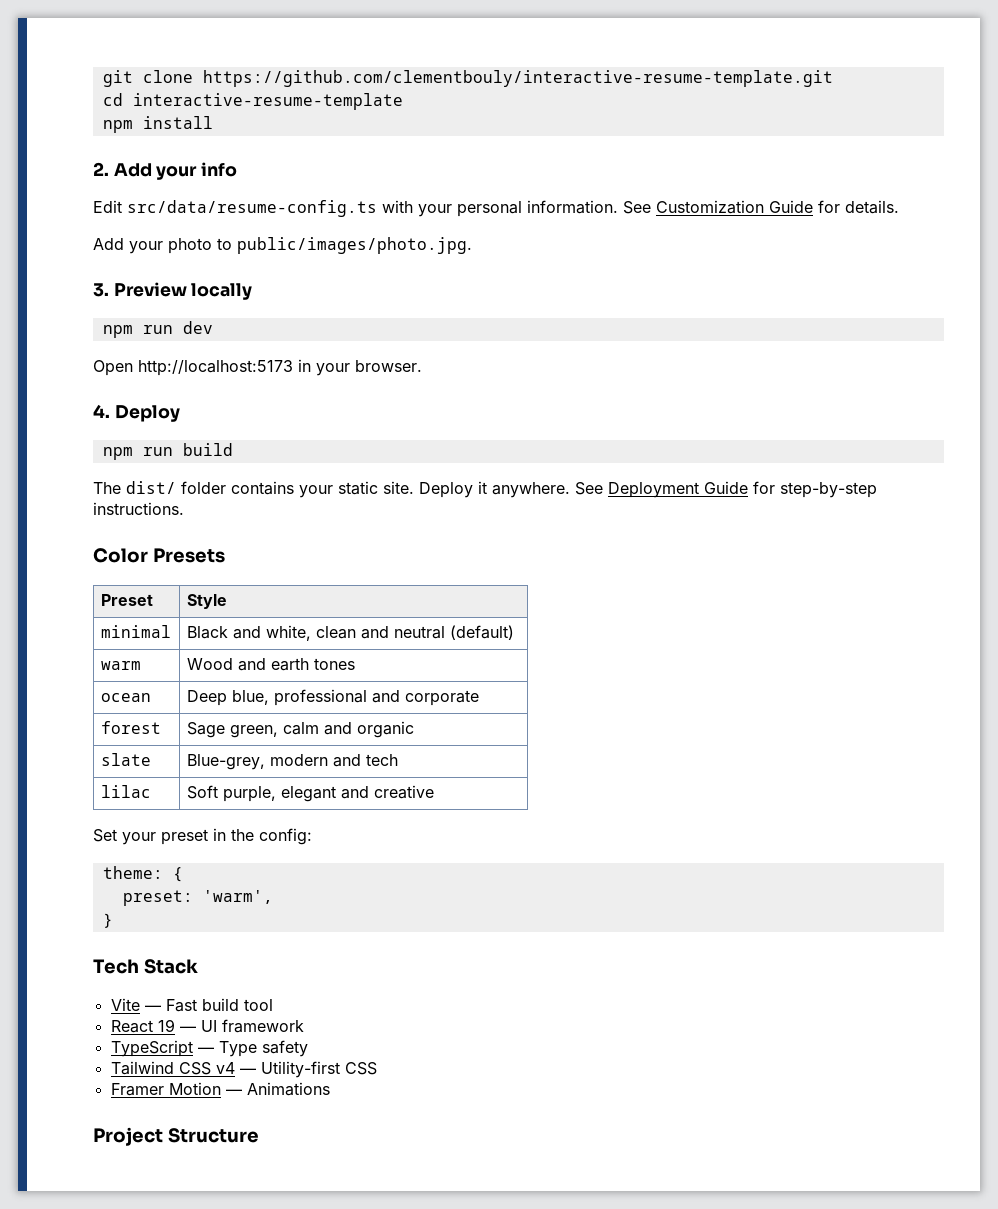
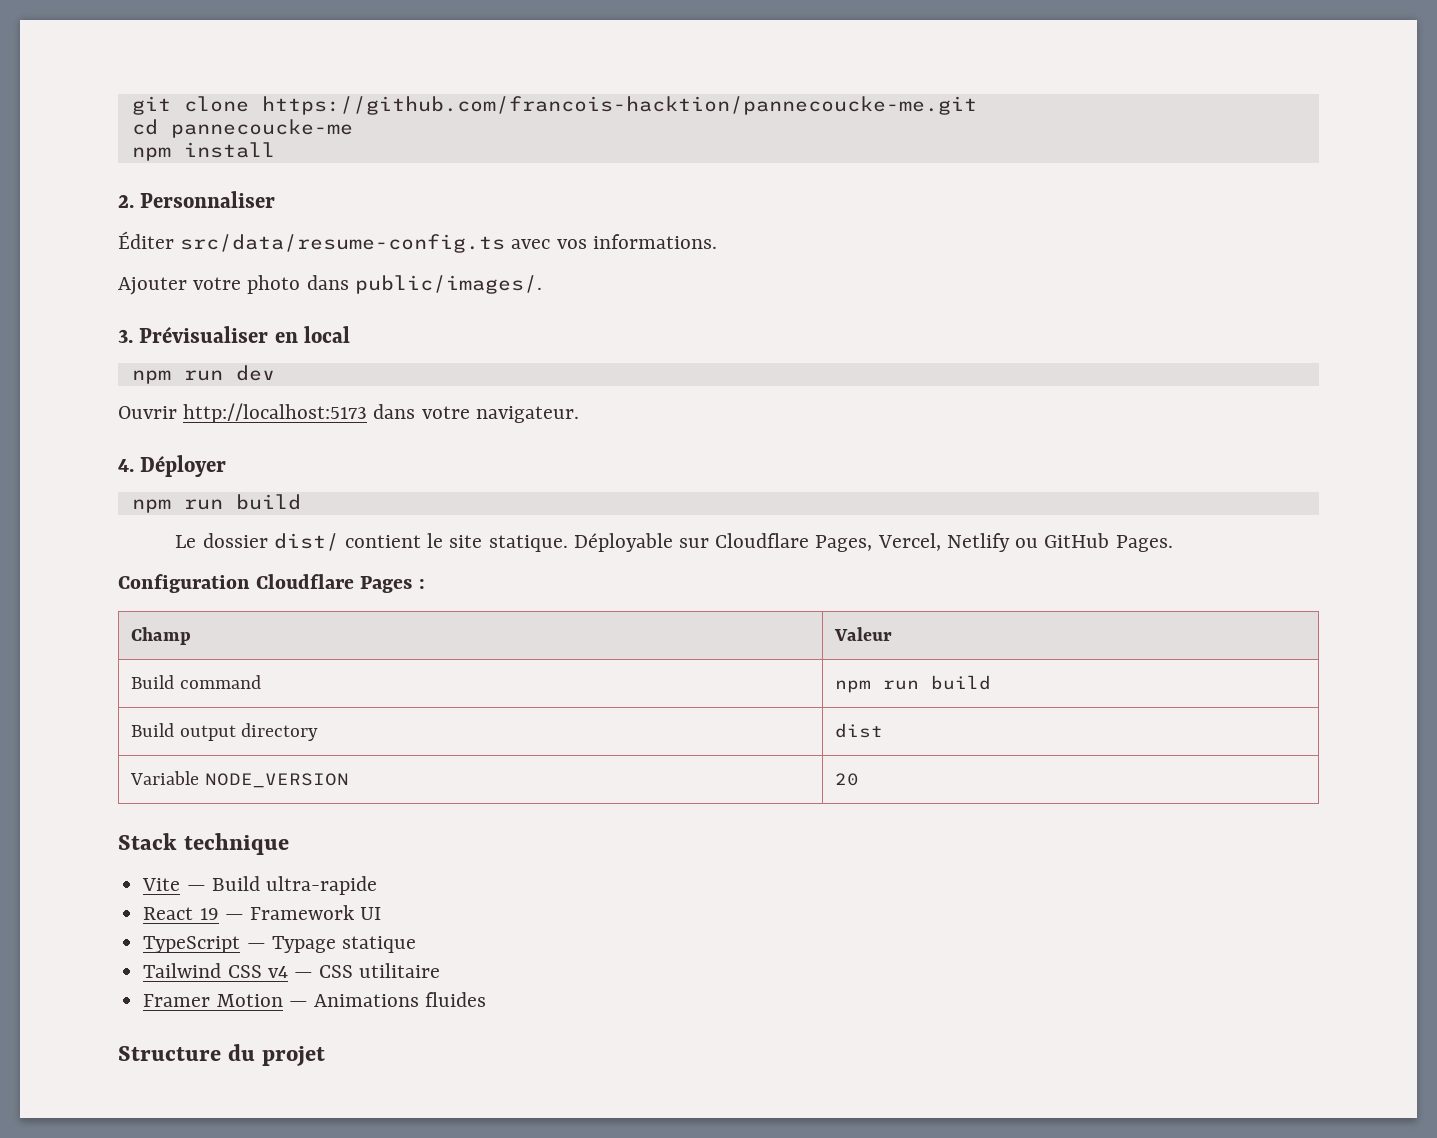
[202,70,833,87] https://github.com/clementbouly/interactive-resume-template.git -> [261,96,977,115] https://github.com/francois-hacktion/pannecoucke-me.git
[132,93,403,110] interactive-resume-template -> [170,119,353,138] pannecoucke-me
[113,162,238,180] [93,200,899,217] [93,237,472,254] [93,282,253,300] [102,321,213,338] [93,359,422,376] Add your info // Edit src/data/resume-config.ts with your personal information. See Customization Guide for details. // Add your photo to public/images/photo.jpg. // 3. Preview locally // npm run dev // Open http://localhost:5173 in your browser. -> [140,191,276,208] [118,231,717,253] [118,275,542,295] [118,326,351,343] [131,365,275,384] [118,403,579,423] Personnaliser // Éditer src/data/resume-config.ts avec vos informations. // Ajouter votre photo dans public/images/. // 3. Prévisualiser en local // npm run dev // Ouvrir http://localhost:5173 dans votre navigateur.
[114,405,180,422] [102,443,233,460] [93,481,877,498] [93,502,184,515] [93,548,225,563] [100,594,153,606] [186,594,227,609] [100,625,171,638] [186,625,514,641] [100,661,141,670] [186,658,355,671] [100,693,151,702] [186,689,479,706] [100,721,161,734] [186,721,414,738] [100,753,151,766] [186,754,398,770] [100,785,151,798] [186,785,434,802] [93,828,312,845] [102,866,183,882] [122,890,273,906] [102,913,113,928] [93,959,139,974] Deploy // npm run build // The dist/ folder contains your static site. Deploy it anywhere. See Deployment Guide for step-by-step instructions. // Color Presets // Preset | Style // minimal | Black and white, clean and neutral (default) // warm | Wood and earth tones // ocean | Deep blue, professional and corporate // forest | Sage green, calm and organic // slate | Blue-grey, modern and tech // lilac | Soft purple, elegant and creative // Set your preset in the config: // theme: { // preset: 'warm', // } // Tech -> [140,455,227,477] [131,494,301,513] [175,533,1173,552] [118,574,425,593] [131,627,192,645] [834,627,893,641] [131,675,261,689] [835,675,992,693] [131,723,319,741] [835,723,884,738] [130,771,349,788] [835,773,860,786] Déployer // npm run build // Le dossier dist/ contient le site statique. Déployable sur Cloudflare Pages, Vercel, Netlify ou GitHub Pages. // Configuration Cloudflare Pages : // Champ | Valeur // Build command | npm run build // Build output directory | dist // Variable NODE_VERSION | 20 //
(198, 966) none -> [183,833,289,855] technique
[165,998,273,1012] Fast build tool -> [211,876,377,895] Build ultra-rapide
(196, 1029) none -> [249,905,354,920] Framework
[221,1019,304,1033] framework -> (382, 913) none
[218,1040,308,1057] Type safety -> [271,936,416,953] Typage statique
[260,1061,377,1078] Utility-first CSS -> [319,963,441,978] CSS utilitaire
[93,1127,259,1146] // Project Structure -> [425,992,487,1007] [118,1044,325,1066] fluides // Structure du projet

